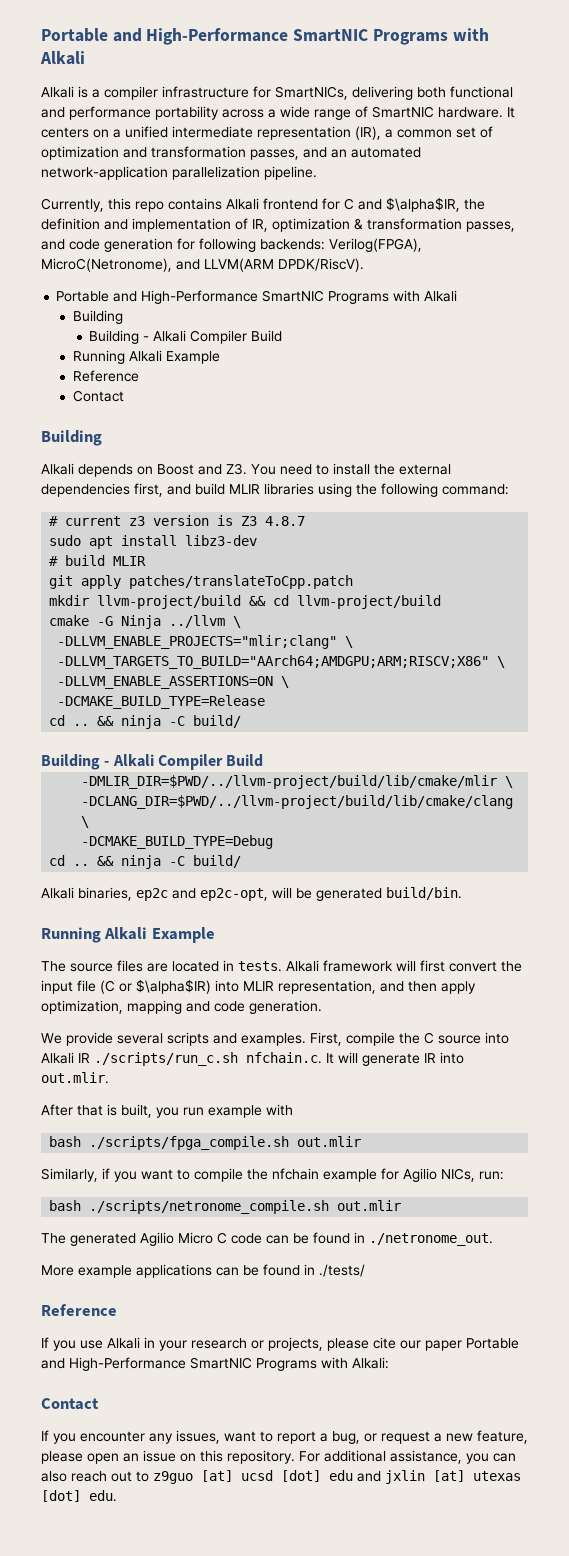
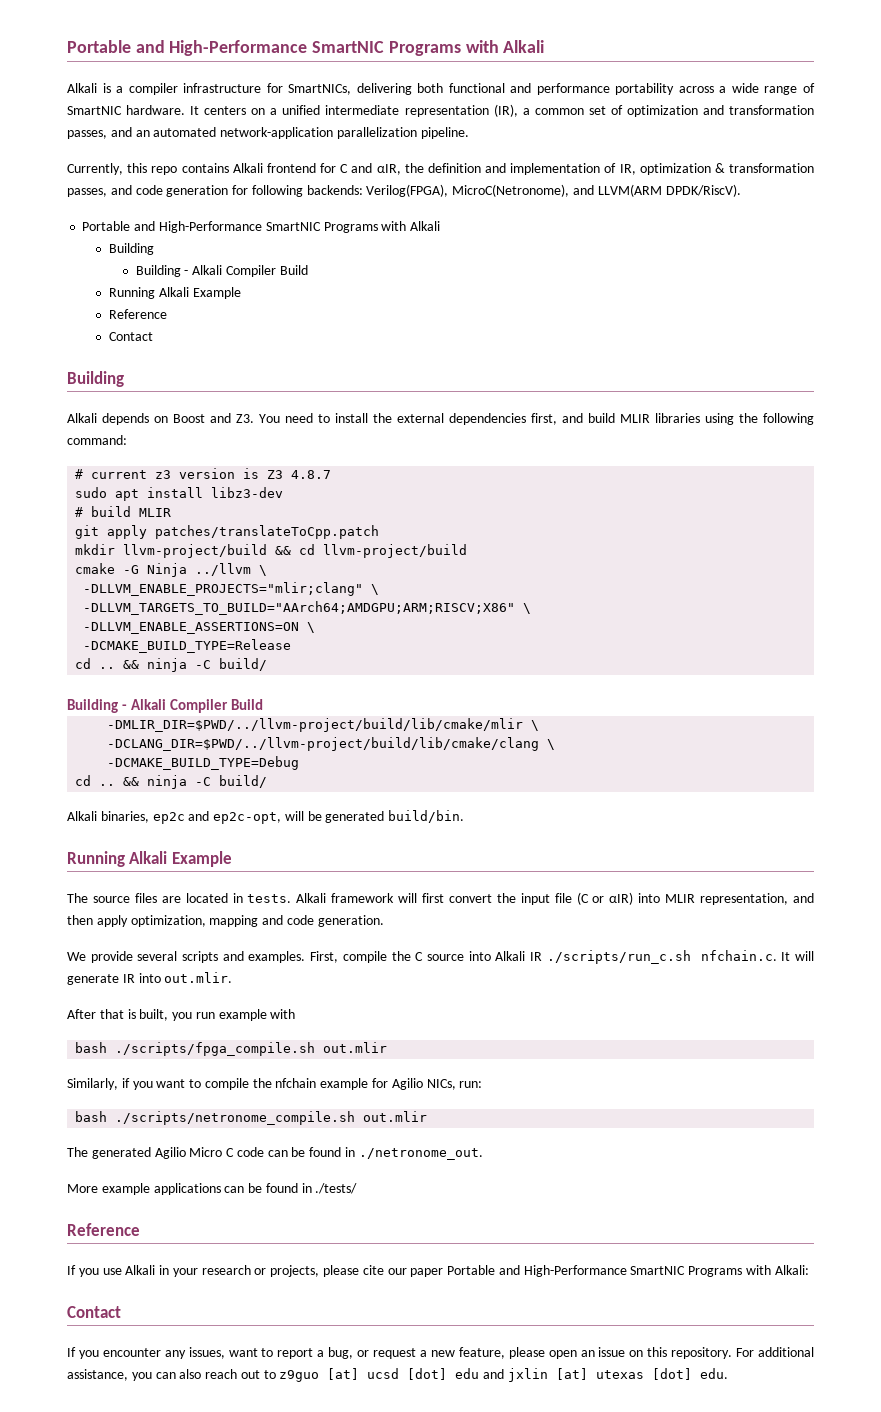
[386,197,460,212] $\alpha$IR, -> [376,164,401,175] αIR,
[136,979,211,994] $\alpha$IR) -> [609,892,634,905] αIR)

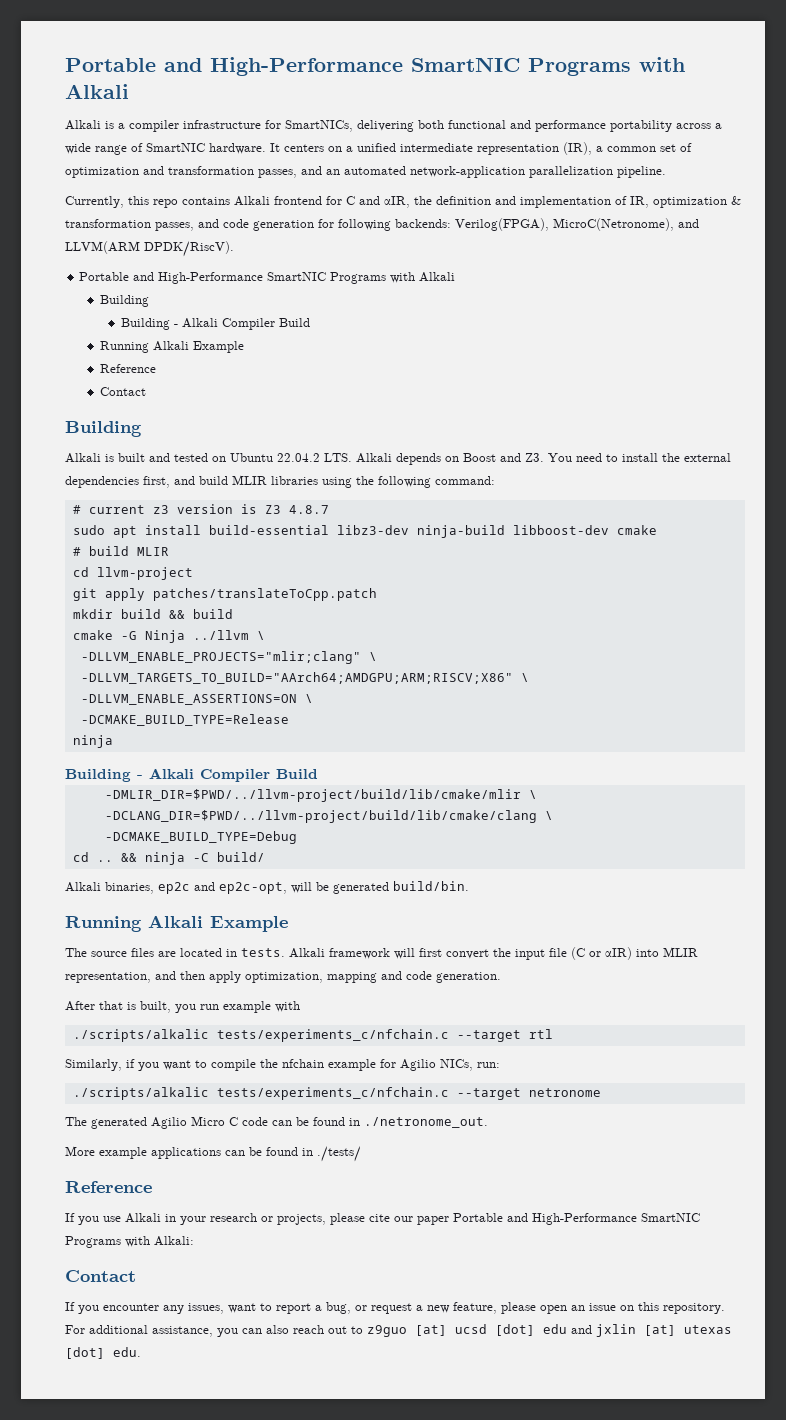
(97, 418) none -> [105,453,392,463] is built and tested on Ubuntu 22.04.2 LTS. Alkali
(204, 492) none -> [208,525,329,535] build-essential
(284, 492) none -> [416,525,657,538] ninja-build libboost-dev cmake
(172, 512) none -> [72,567,193,580] // cd llvm-project
[123,544,468,558] llvm-project/build && cd llvm-project/build -> [120,609,233,619] build && build
[75,658,268,672] cd .. && ninja -C build/ -> [72,735,113,748] ninja
[67,950,814,964] [67,972,233,985] // We provide several scripts and examples. First, compile the C source into Alkali IR ./scripts/run_c.sh nfchain.c. It will generate IR into out.mlir. -> (501, 977) none
[75,1042,388,1056] bash ./scripts/fpga_compile.sh out.mlir -> [72,1029,553,1042] ./scripts/alkalic tests/experiments_c/nfchain.c --target rtl
[75,1111,428,1125] bash ./scripts/netronome_compile.sh out.mlir -> [72,1087,601,1100] ./scripts/alkalic tests/experiments_c/nfchain.c --target netronome

